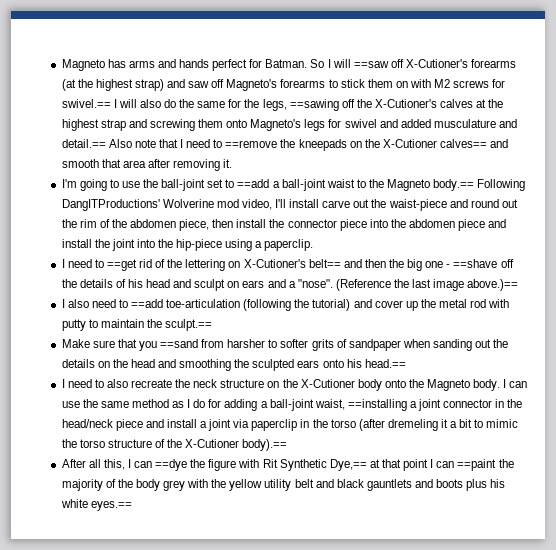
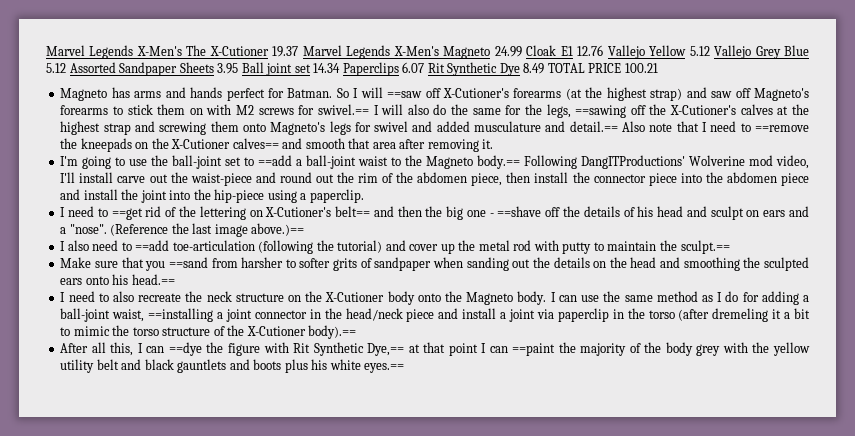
(61, 65) none -> [46,45,810,59] [46,62,658,76] Marvel Legends X-Men's The X-Cutioner 19.37 Marvel Legends X-Men's Magneto 24.99 Cloak E1 12.76 Vallejo Yellow 5.12 Vallejo Grey Blue 5.12 Assorted Sandpaper Sheets 3.95 Ball joint set 14.34 Paperclips 6.07 Rit Synthetic Dye 8.49 TOTAL PRICE 100.21 //

